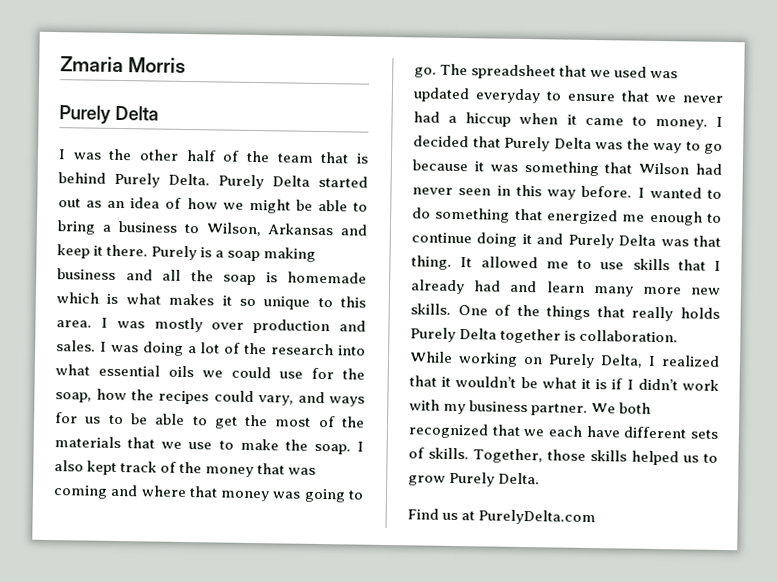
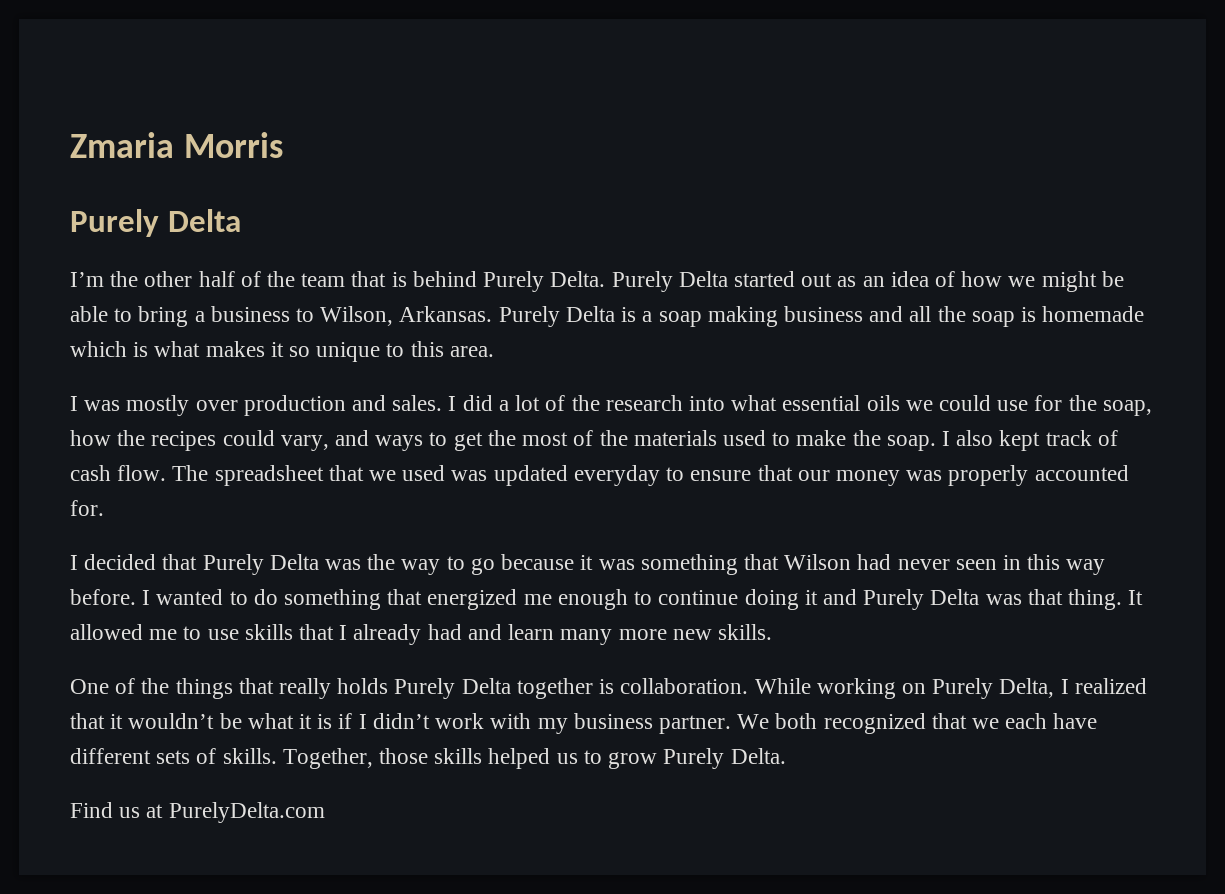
[58,149,102,160] I was -> [70,272,104,287] I’m
[267,223,367,236] [57,244,198,261] Arkansas and keep it there. Purely -> [399,306,615,327] Arkansas. Purely Delta
(92, 324) none -> (494, 351) //
[110,341,184,356] was doing -> [462,395,493,411] did
[55,412,186,425] for us to be able -> (424, 443) none
[127,437,213,450] that we use -> [722,430,766,446] used
[179,461,317,478] [53,484,364,503] [414,67,437,78] the money that was coming and where that money was going to go. -> [70,465,167,481] cash flow.
[655,94,723,103] [413,111,708,130] we never had a hiccup when it came to money. -> [797,465,1129,486] [70,500,104,516] our money was properly accounted for. //
(451, 309) none -> (772, 632) //

